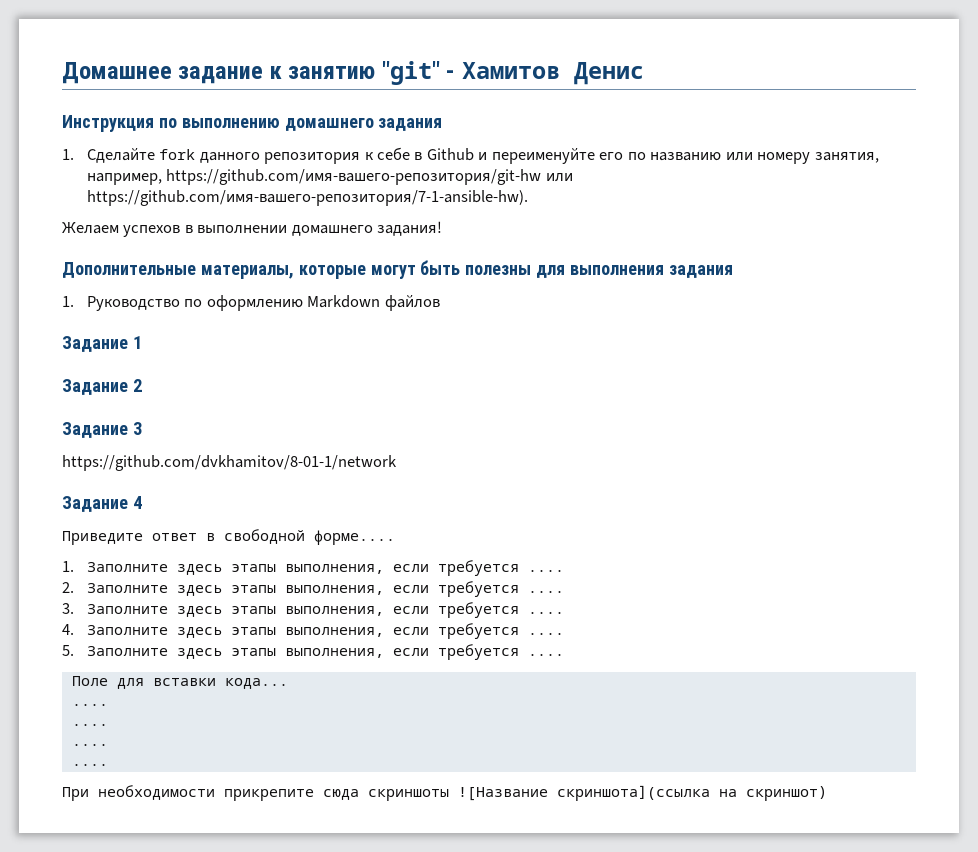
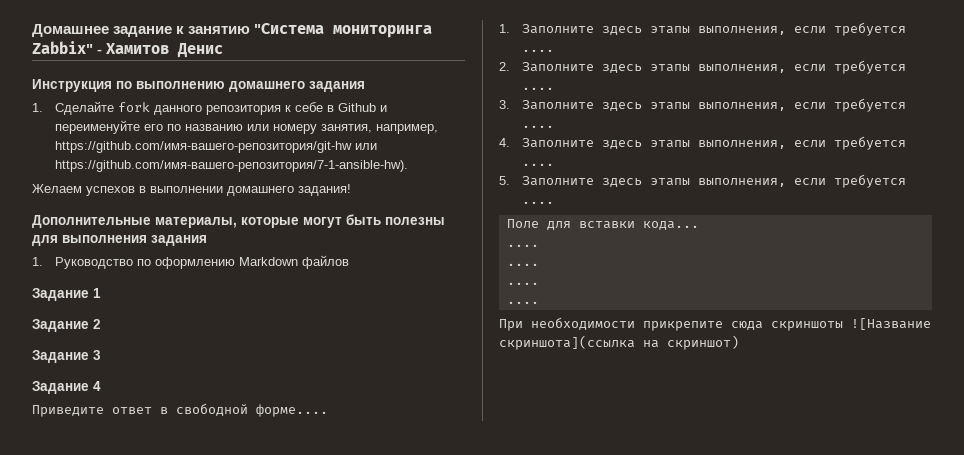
[381,61,440,85] "git" -> [254,23,433,38] [32,41,93,54] "Система мониторинга Zabbix"
[62,455,397,471] // https://github.com/dvkhamitov/8-01-1/network -> (101, 355) none

